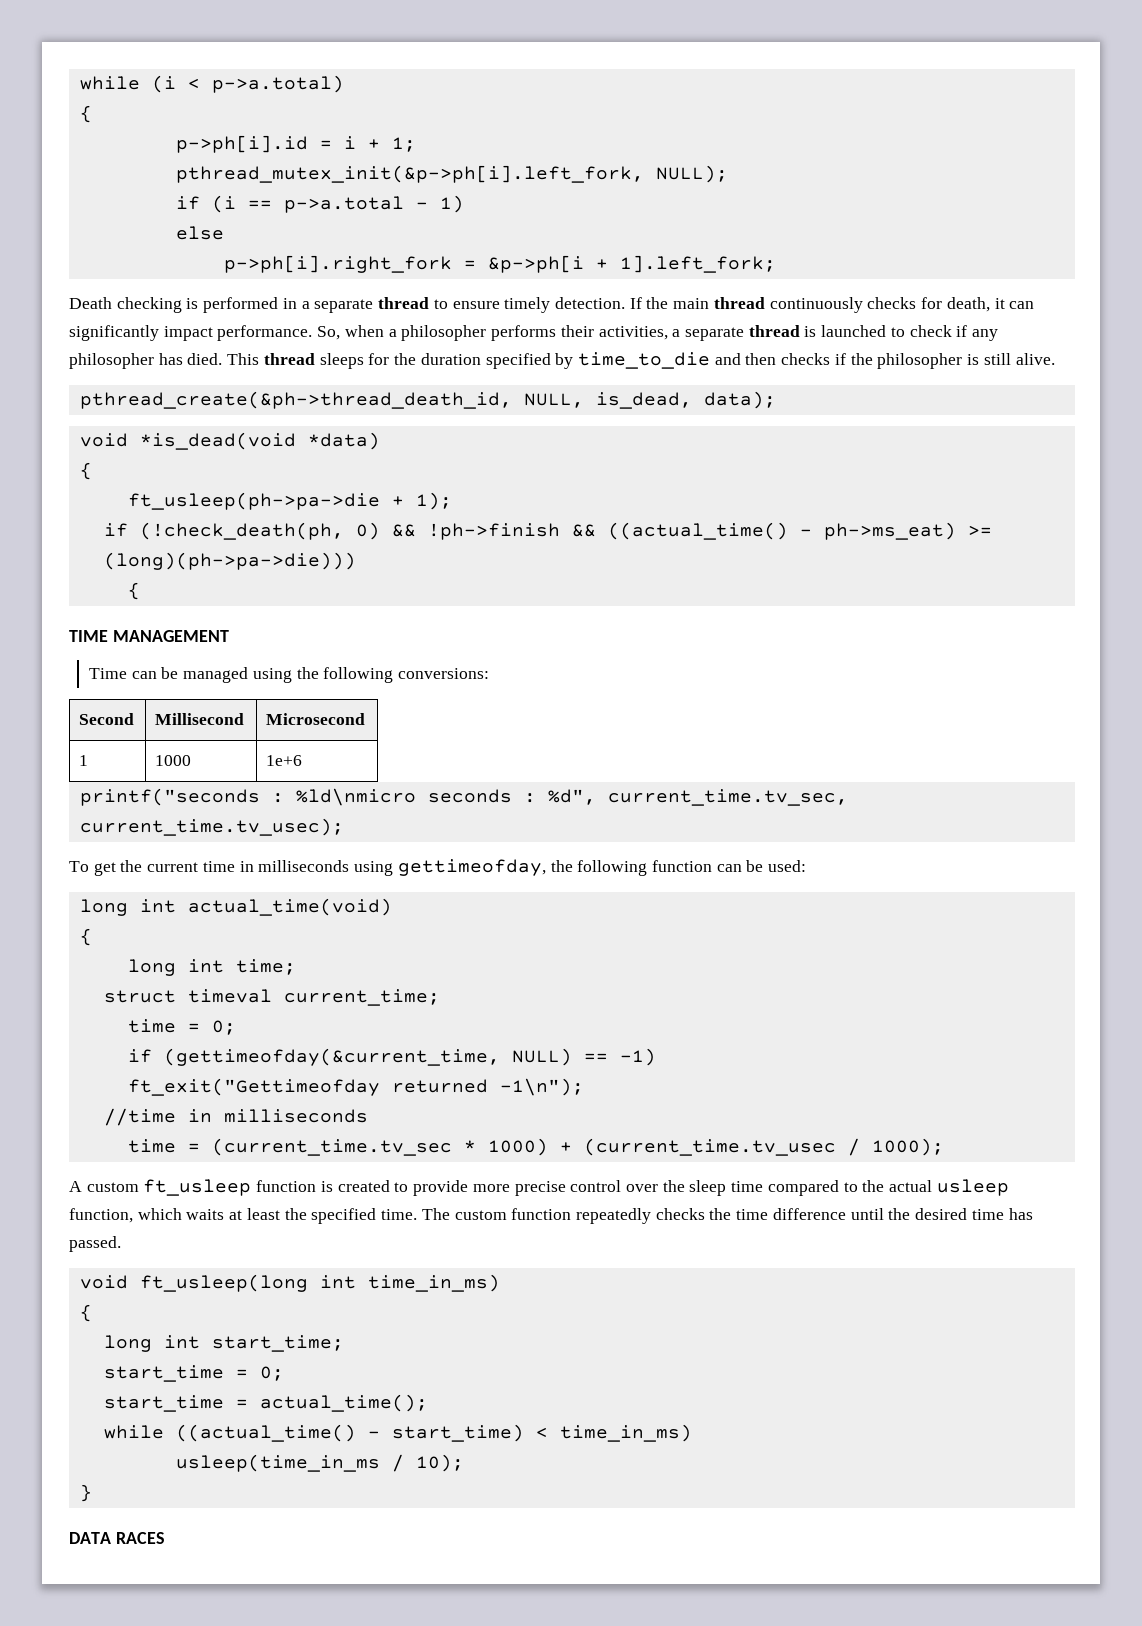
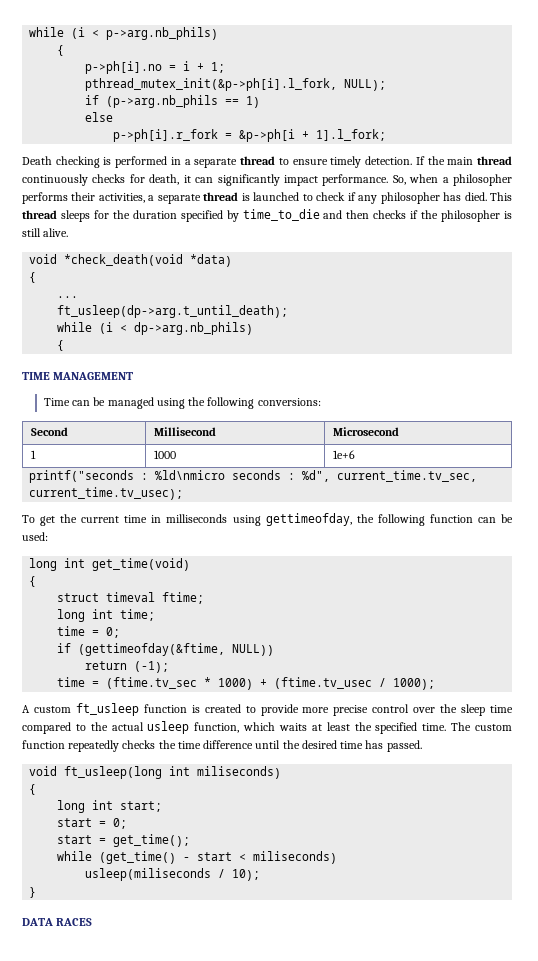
[79,75,344,93] [79,105,92,123] [175,135,308,153] while (i < p->a.total) // { // p->ph[i].id -> [29,27,219,40] [57,45,65,56] [85,61,163,74] while (i < p->arg.nb_phils) // { // p->ph[i].no
[175,165,644,183] pthread_mutex_init(&p->ph[i].left_fork, -> [85,78,338,91] pthread_mutex_init(&p->ph[i].l_fork,
[211,195,428,213] (i == p->a.total - -> [106,95,240,108] (p->arg.nb_phils ==
[223,255,452,273] p->ph[i].right_fork -> [113,129,219,142] p->ph[i].r_fork
[619,255,776,273] 1].left_fork; -> [316,129,387,141] 1].l_fork;
[79,391,776,409] [79,432,296,450] // pthread_create(&ph->thread_death_id, NULL, is_dead, data); // void *is_dead(void -> [29,254,184,266] // void *check_death(void
[127,492,452,510] [103,522,992,540] [103,552,356,570] ft_usleep(ph->pa->die + 1); // if (!check_death(ph, 0) && !ph->finish && ((actual_time() - ph->ms_eat) >= (long)(ph->pa->die))) -> [57,296,79,298] [57,305,289,318] [57,322,254,335] ... // ft_usleep(dp->arg.t_until_death); // while (i < dp->arg.nb_phils)
[187,898,392,916] [79,928,92,946] actual_time(void) // { -> [92,558,191,571] [29,576,37,587] [57,592,205,604] get_time(void) // { // struct timeval ftime;
[103,989,440,1006] // struct timeval current_time; -> (156, 615) none
[163,1048,656,1066] [127,1078,584,1096] [103,1108,368,1126] [127,1138,452,1156] (gettimeofday(&current_time, NULL) == -1) // ft_exit("Gettimeofday returned -1\n"); // //time in milliseconds // time = (current_time.tv_sec -> [78,643,275,656] [85,661,170,673] [57,677,198,689] (gettimeofday(&ftime, NULL)) // return (-1); // time = (ftime.tv_sec
[583,1138,836,1156] (current_time.tv_usec -> [274,677,373,689] (ftime.tv_usec
[367,1274,500,1292] [79,1304,92,1322] [103,1335,344,1352] [103,1365,284,1382] [103,1394,428,1412] [103,1424,692,1442] [175,1454,380,1472] time_in_ms) // { // long int start_time; // start_time = 0; // start_time = actual_time(); // while ((actual_time() - start_time) < time_in_ms) // usleep(time_in_ms -> [197,766,282,779] [29,784,37,795] [57,800,163,813] [57,818,128,829] [57,834,191,847] [57,851,338,864] [85,868,212,881] miliseconds) // { // long int start; // start = 0; // start = get_time(); // while (get_time() - start < miliseconds) // usleep(miliseconds

